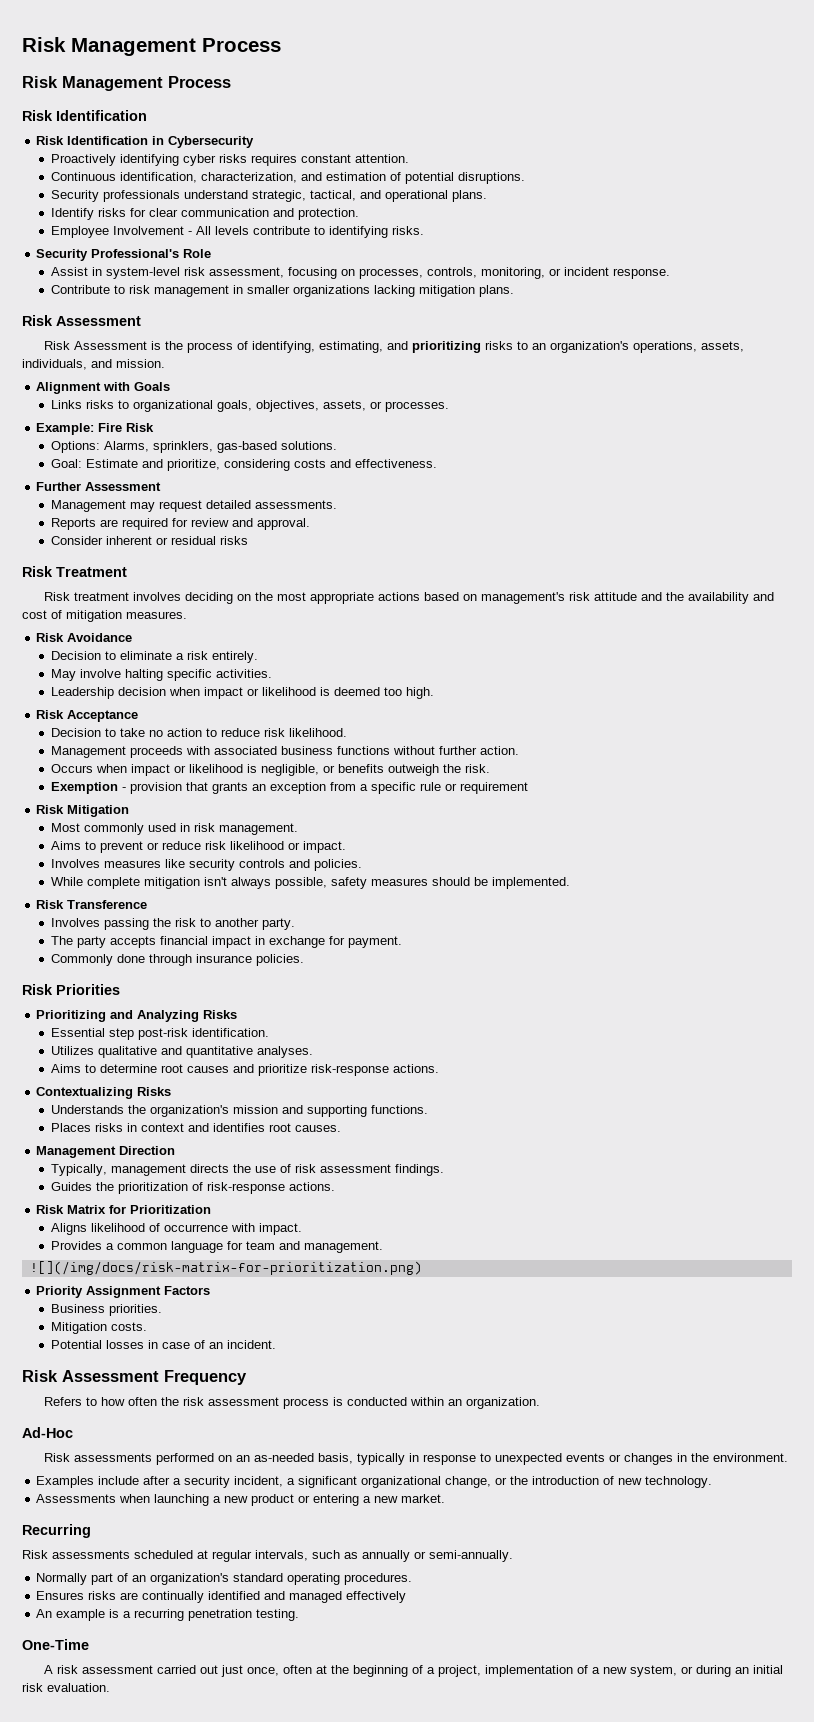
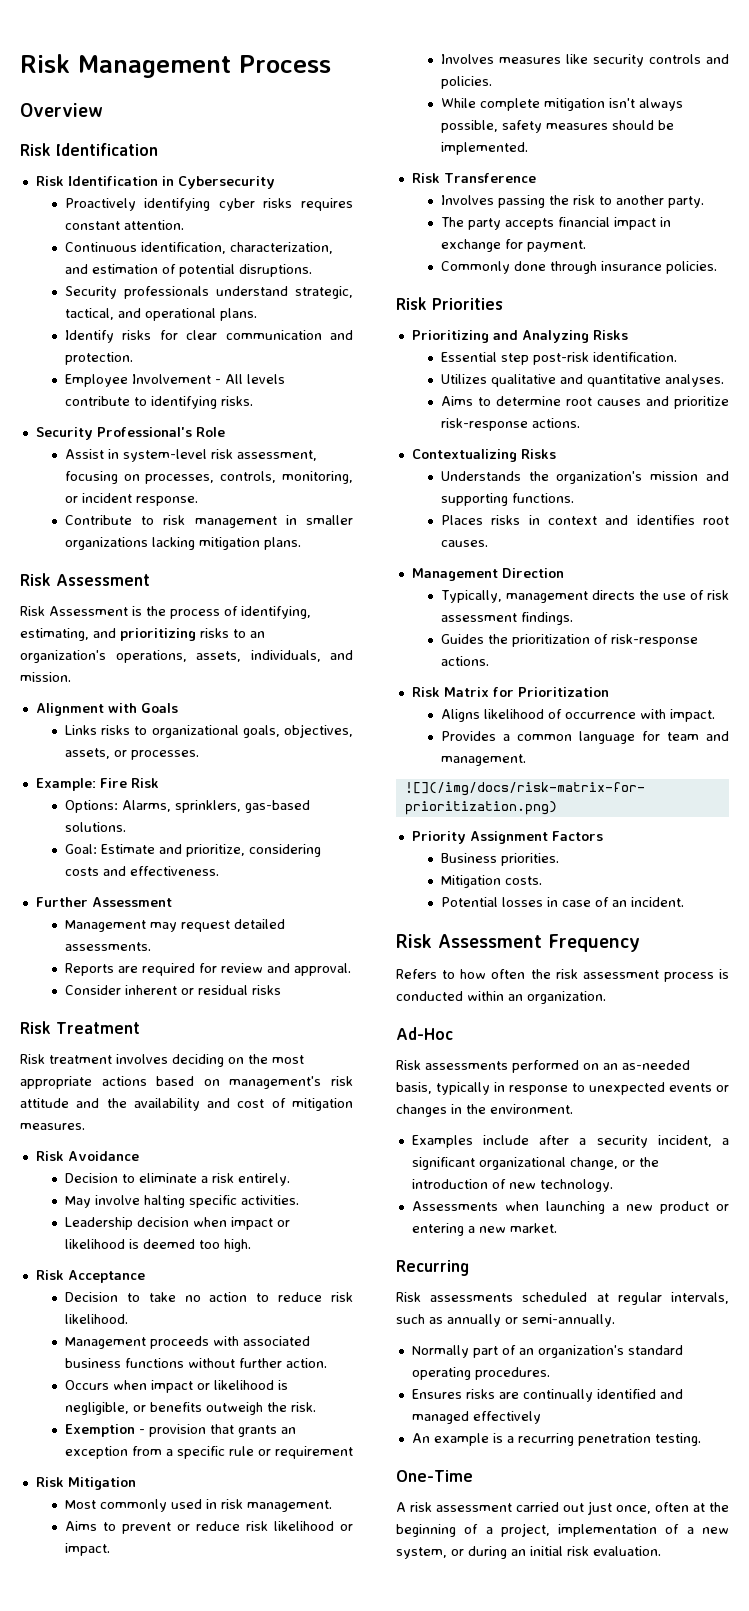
[22,37,281,56] [22,76,231,91] Risk Management Process // Risk Management Process -> [20,54,331,78] [20,103,103,117] Risk Management Process // Overview

